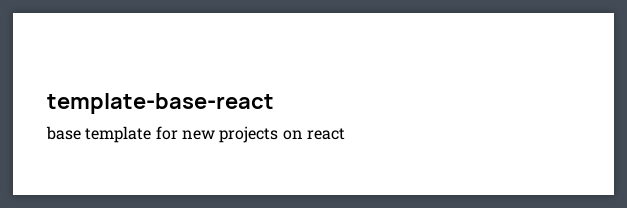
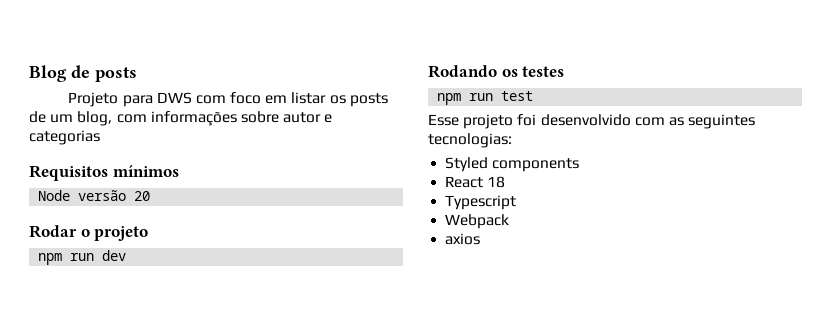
[47,93,274,114] [46,126,345,143] template-base-react // base template for new projects on react -> [29,65,137,82] [68,92,388,107] [29,111,333,126] [29,130,100,145] [29,165,179,181] [38,190,151,201] [29,225,149,241] [38,250,127,265] [428,65,565,78] [437,91,534,105] [428,114,756,129] [428,133,512,148] [445,157,580,172] [445,176,506,188] [445,195,517,210] [445,214,510,229] [445,233,481,245] Blog de posts // Projeto para DWS com foco em listar os posts de um blog, com informações sobre autor e categorias // Requisitos mínimos // Node versão 20 // Rodar o projeto // npm run dev // Rodando os testes // npm run test // Esse projeto foi desenvolvido com as seguintes tecnologias: // Styled components // React 18 // Typescript // Webpack // axios

